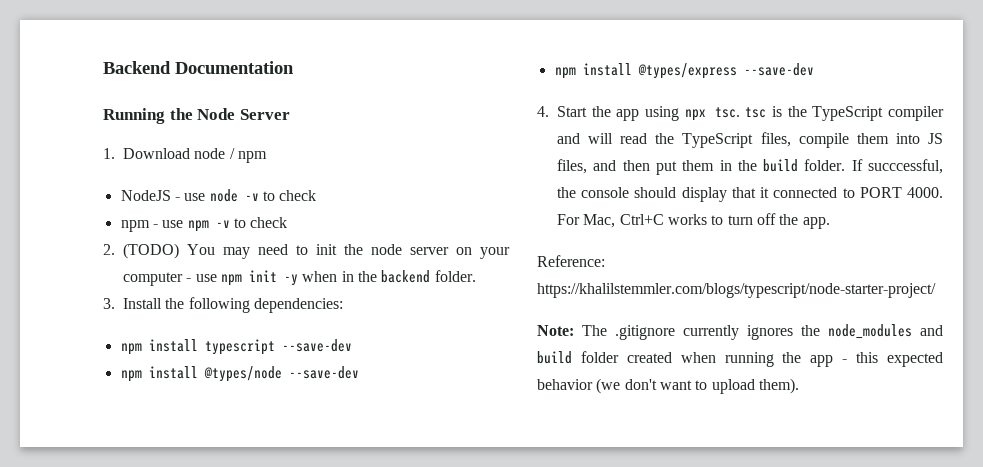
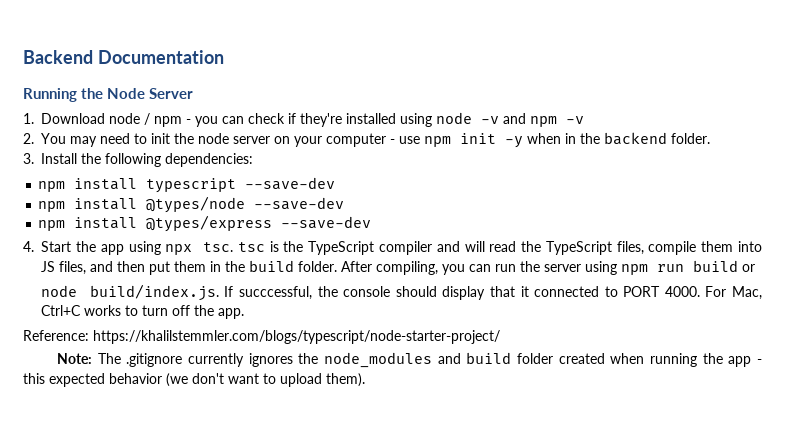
[120,189,317,202] [120,220,184,232] // NodeJS - use node -v to check // npm - use -> [186,112,527,127] - you can check if they're installed using node -v and
[233,217,288,228] to check -> (585, 120) none
[123,243,179,259] (TODO) -> (34, 138) none
(846, 165) none -> [341,260,756,275] [41,284,219,301] After compiling, you can run the server using npm run build or // node build/index.js.

